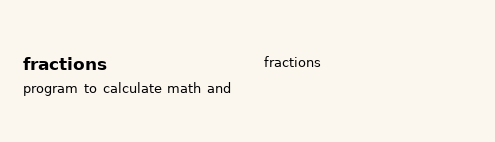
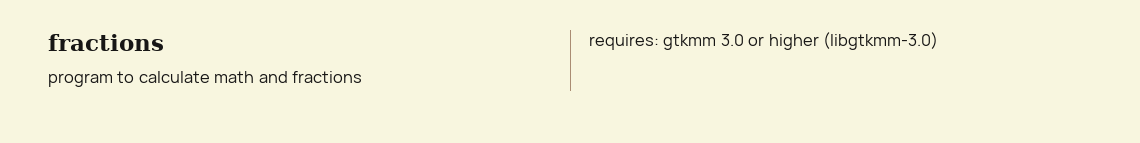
(321, 61) none -> [589,32,939,50] // requires: gtkmm 3.0 or higher (libgtkmm-3.0)

